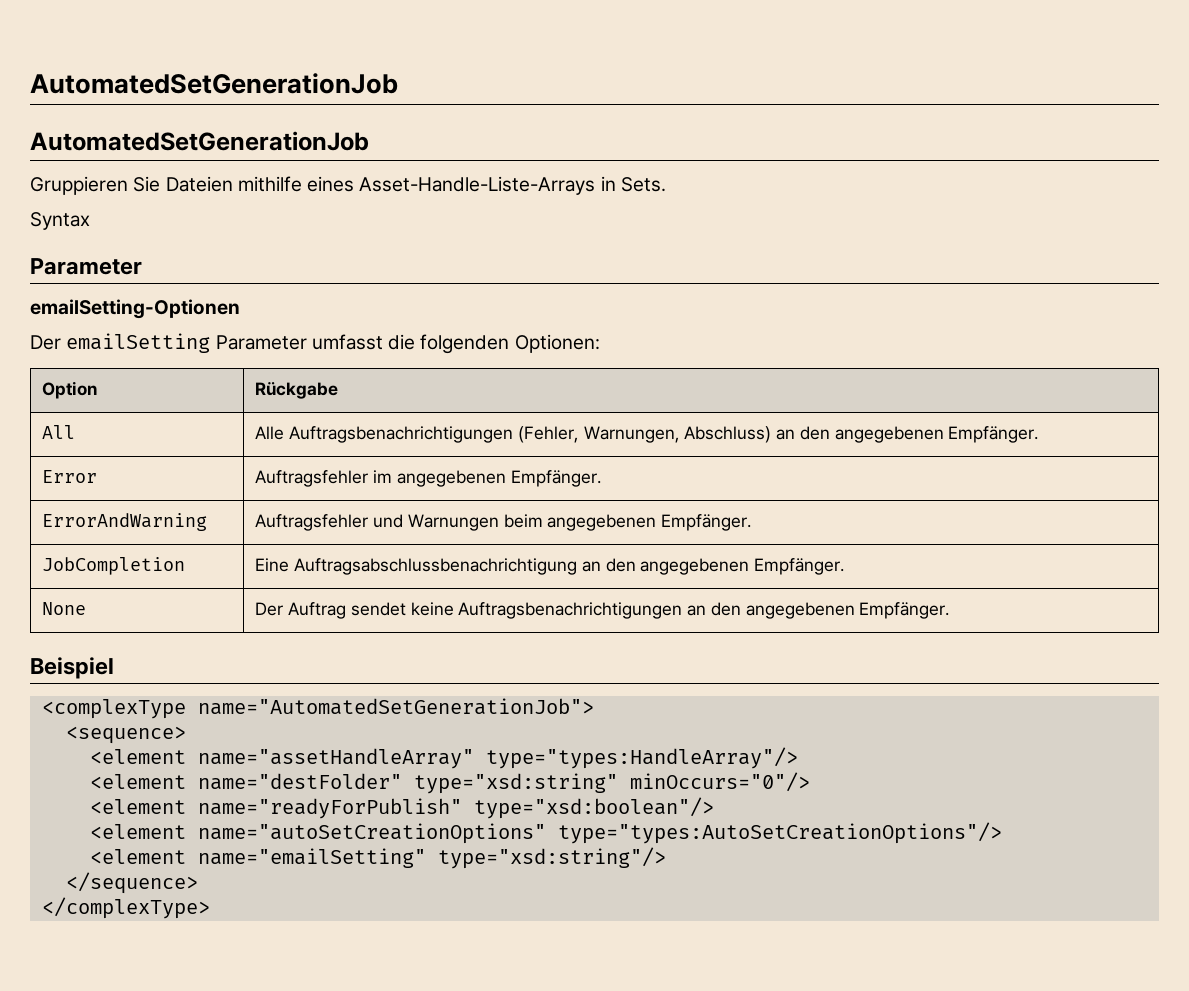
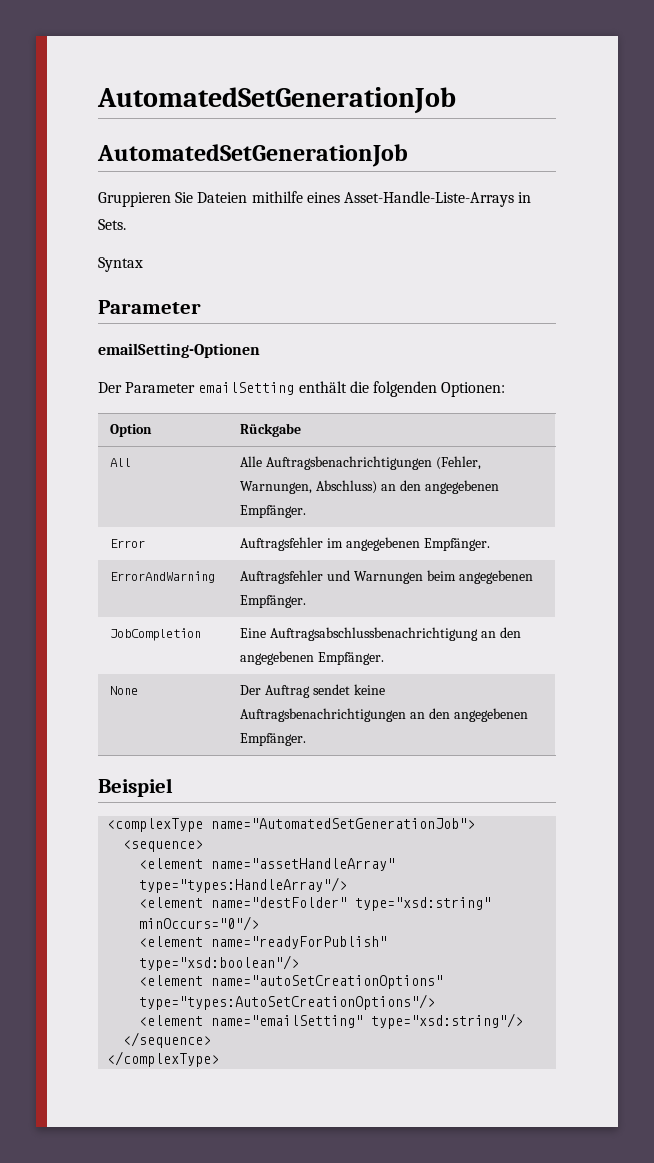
[66,333,383,353] emailSetting Parameter umfasst -> [125,381,347,395] Parameter emailSetting enthält

